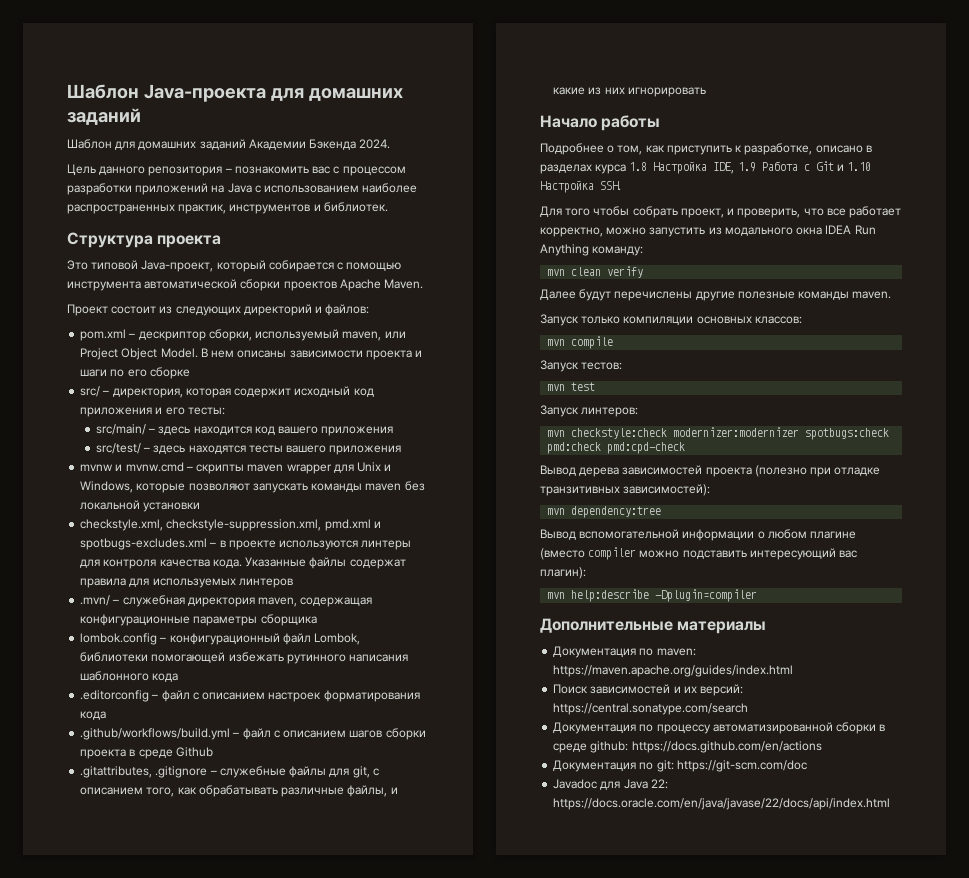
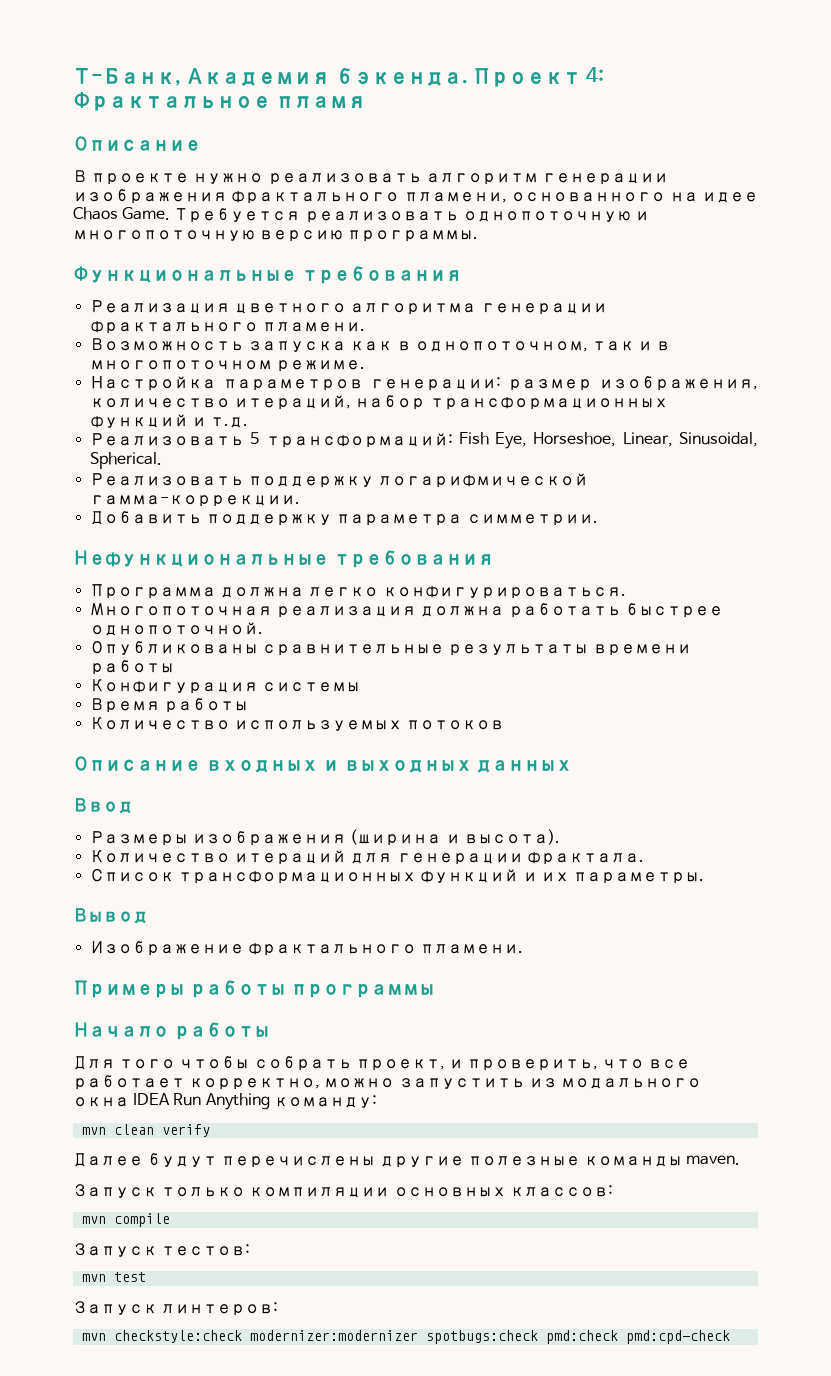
[67,84,403,102] [67,108,141,125] [67,139,391,150] [67,164,406,176] [67,183,418,195] [67,202,388,214] [67,232,222,248] [67,260,402,272] [67,279,424,291] [67,304,370,316] [80,329,406,341] [80,348,423,360] [80,367,190,379] [80,386,374,398] [80,407,225,417] [95,424,394,436] [95,443,402,455] [80,462,392,474] [80,481,425,493] [80,500,201,512] [80,519,381,531] [80,538,412,550] [80,557,406,569] [80,578,293,588] [80,595,373,607] [80,614,317,626] [80,633,361,645] [80,652,409,664] [80,671,179,682] [80,690,420,702] [80,711,107,720] [80,728,426,740] [80,747,213,759] [80,766,379,778] [80,785,398,797] [553,87,706,97] [540,115,661,131] [540,143,872,155] [540,161,872,174] [540,181,621,193] Шаблон Java-проекта для домашних заданий // Шаблон для домашних заданий Академии Бэкенда 2024. // Цель данного репозитория – познакомить вас с процессом разработки приложений на Java с использованием наиболее распространенных практик, инструментов и библиотек. // Структура проекта // Это типовой Java-проект, который собирается с помощью инструмента автоматической сборки проектов Apache Maven. // Проект состоит из следующих директорий и файлов: // pom.xml – дескриптор сборки, используемый maven, или Project Object Model. В нем описаны зависимости проекта и шаги по его сборке // src/ – директория, которая содержит исходный код приложения и его тесты: // src/main/ – здесь находится код вашего приложения // src/test/ – здесь находятся тесты вашего приложения // mvnw и mvnw.cmd – скрипты maven wrapper для Unix и Windows, которые позволяют запускать команды maven без локальной установки // checkstyle.xml, checkstyle-suppression.xml, pmd.xml и spotbugs-excludes.xml – в проекте используются линтеры для контроля качества кода. Указанные файлы содержат правила для используемых линтеров // .mvn/ – служебная директория maven, содержащая конфигурационные параметры сборщика // lombok.config – конфигурационный файл Lombok, библиотеки помогающей избежать рутинного написания шаблонного кода // .editorconfig – файл с описанием настроек форматирования кода // .github/workflows/build.yml – файл с описанием шагов сборки проекта в среде Github // .gitattributes, .gitignore – служебные файлы для git, с описанием того, как обрабатывать различные файлы, и какие из них игнорировать // Начало работы // Подробнее о том, как приступить к разработке, описано в разделах курса 1.8 Настройка IDE, 1.9 Работа с Git и 1.10 Настройка SSH. -> [73,67,605,87] [73,92,367,111] [73,136,201,151] [73,170,668,185] [73,189,758,204] [73,207,649,223] [73,230,479,242] [73,266,462,284] [90,300,607,315] [90,321,366,334] [90,338,671,352] [90,360,366,372] [90,375,758,391] [90,395,668,410] [90,414,249,428] [90,432,759,449] [90,452,163,469] [90,473,589,488] [90,495,301,507] [90,511,598,526] [73,550,494,568] [90,584,626,599] [90,603,723,618] [90,622,264,636] [90,641,691,656] [90,660,175,675] [90,679,361,694] [90,698,249,713] [90,717,505,731] [73,756,573,773] [73,798,133,814] [90,829,560,846] [90,850,644,865] [90,868,704,884] [73,908,148,924] [90,941,524,956] [73,980,435,998] [73,1022,270,1040] Т-Банк, Академия бэкенда. Проект 4: Фрактальное пламя // Описание // В проекте нужно реализовать алгоритм генерации изображения фрактального пламени, основанного на идее Chaos Game. Требуется реализовать однопоточную и многопоточную версию программы. // Функциональные требования // Реализация цветного алгоритма генерации фрактального пламени. // Возможность запуска как в однопоточном, так и в многопоточном режиме. // Настройка параметров генерации: размер изображения, количество итераций, набор трансформационных функций и т.д. // Реализовать 5 трансформаций: Fish Eye, Horseshoe, Linear, Sinusoidal, Spherical. // Реализовать поддержку логарифмической гамма-коррекции. // Добавить поддержку параметра симметрии. // Нефункциональные требования // Программа должна легко конфигурироваться. // Многопоточная реализация должна работать быстрее однопоточной. // Опубликованы сравнительные результаты времени работы // Конфигурация системы // Время работы // Количество используемых потоков // Описание входных и выходных данных // Ввод // Размеры изображения (ширина и высота). // Количество итераций для генерации фрактала. // Список трансформационных функций и их параметры. // Вывод // Изображение фрактального пламени. // Примеры работы программы // Начало работы
[540,465,881,477] [540,484,711,496] [547,506,662,518] [540,529,857,541] [540,547,858,560] [540,567,586,579] [547,589,758,602] [540,618,767,634] [553,646,696,658] [553,665,794,677] [553,684,744,696] [553,703,749,715] [553,722,886,734] [553,741,822,753] [553,760,807,772] [553,779,668,790] [553,798,891,810] // Вывод дерева зависимостей проекта (полезно при отладке транзитивных зависимостей): // mvn dependency:tree // Вывод вспомогательной информации о любом плагине (вместо compiler можно подставить интересующий вас плагин): // mvn help:describe -Dplugin=compiler // Дополнительные материалы // Документация по maven: https://maven.apache.org/guides/index.html // Поиск зависимостей и их версий: https://central.sonatype.com/search // Документация по процессу автоматизированной сборки в среде github: https://docs.github.com/en/actions // Документация по git: https://git-scm.com/doc // Javadoc для Java 22: https://docs.oracle.com/en/java/javase/22/docs/api/index.html -> (731, 1337) none

